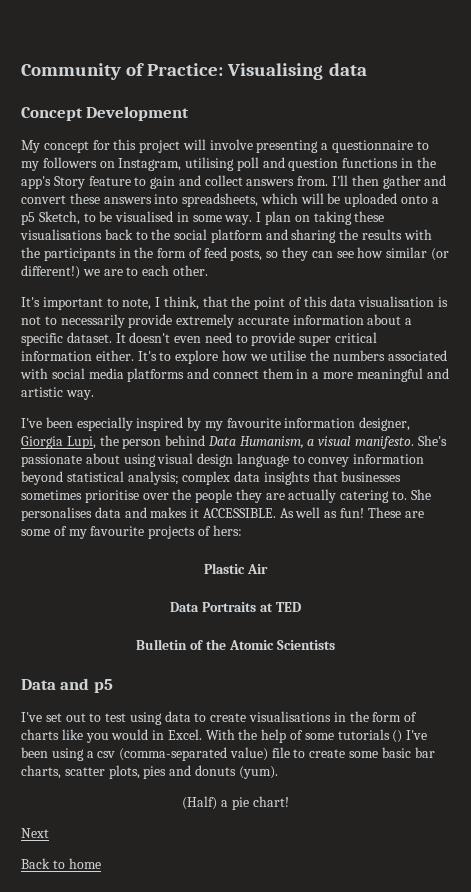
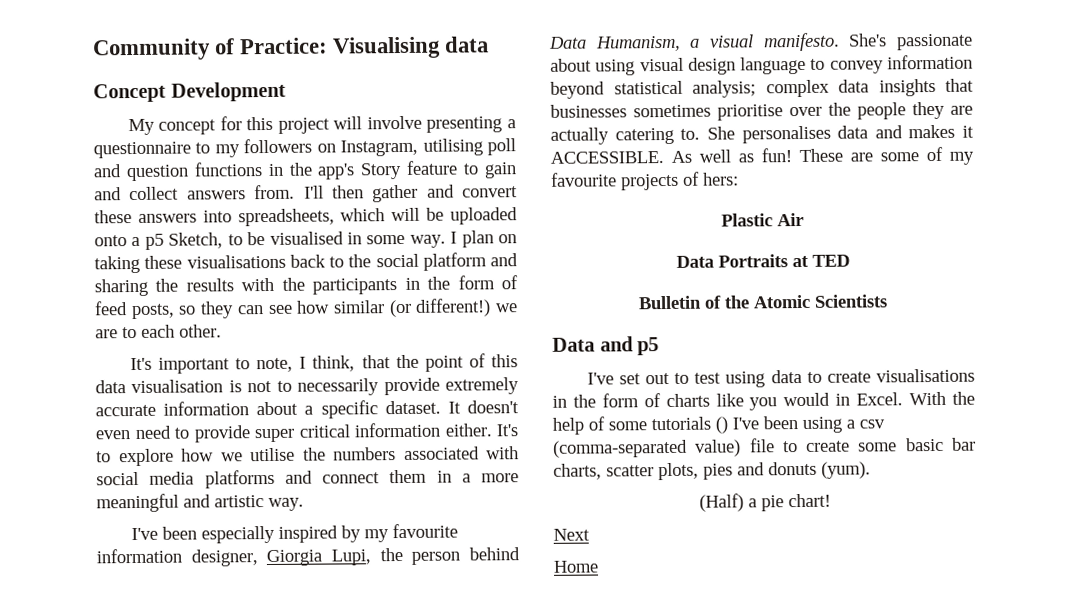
[21,858,101,869] Back to home -> [553,560,599,573] Home

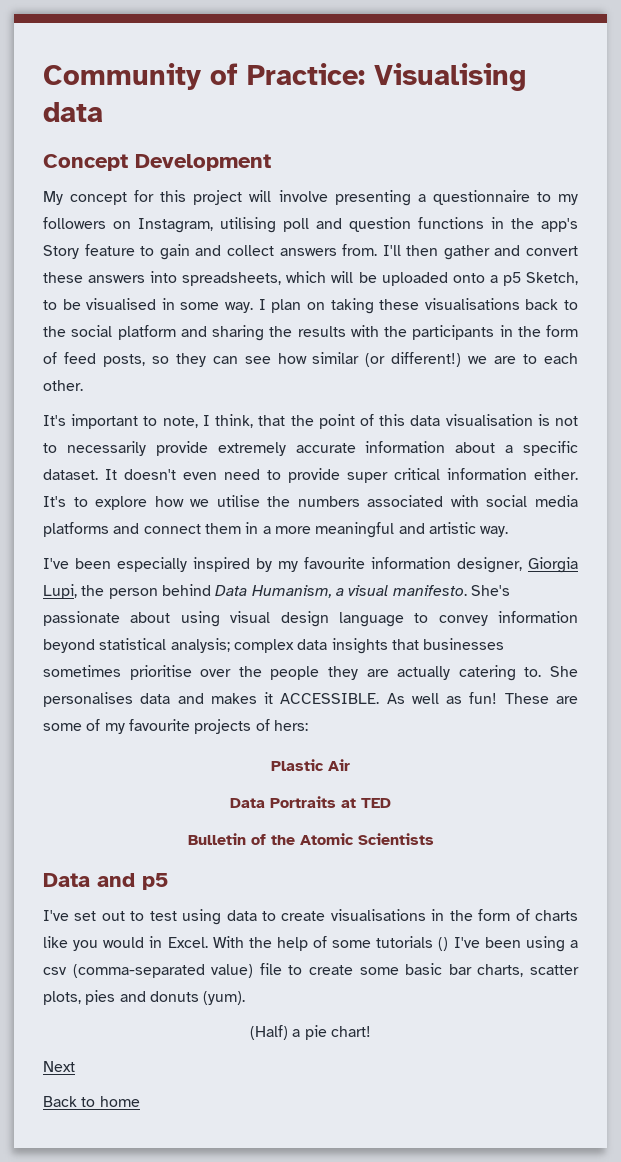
[553,560,599,573] Home -> [43,1096,140,1107] Back to home

